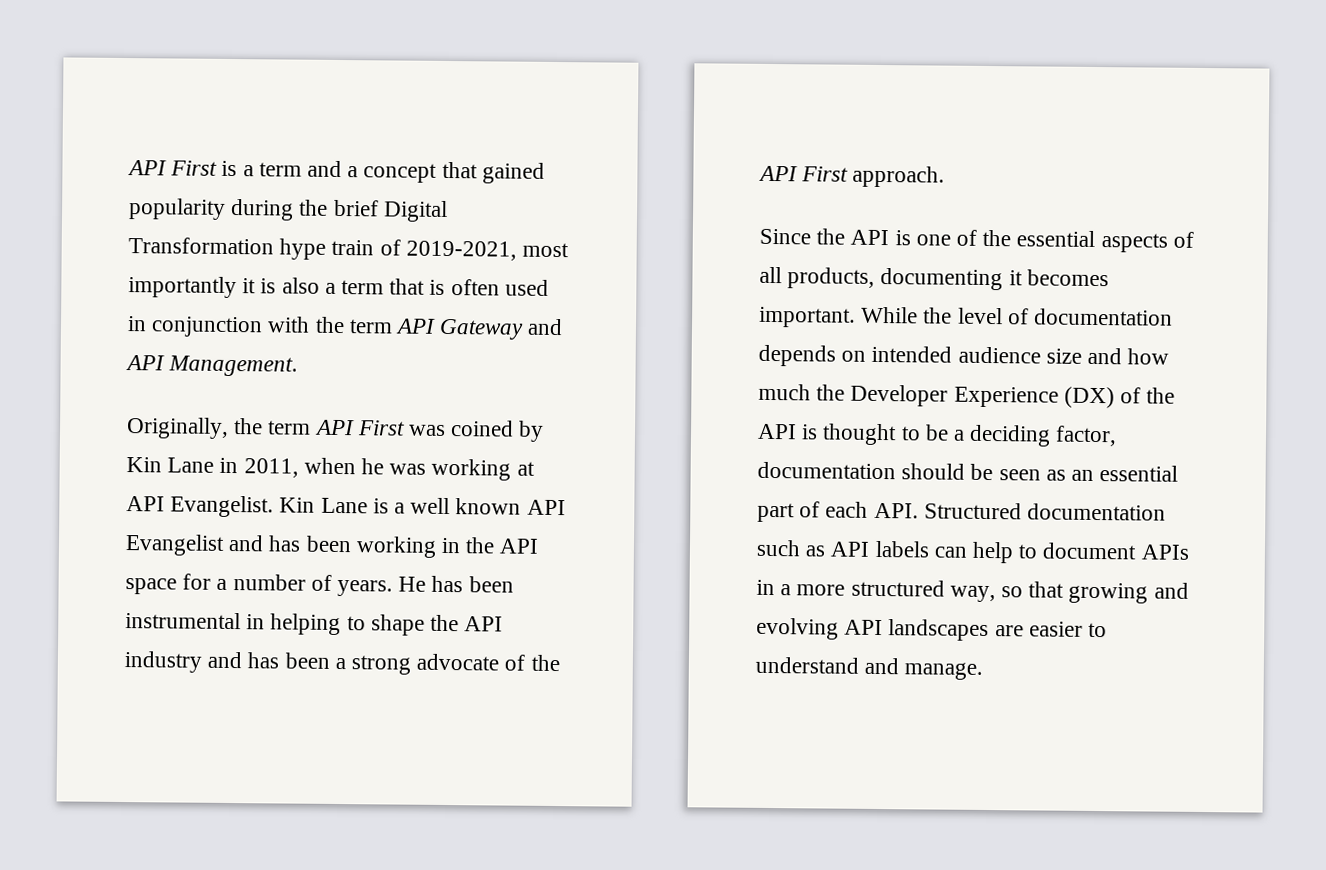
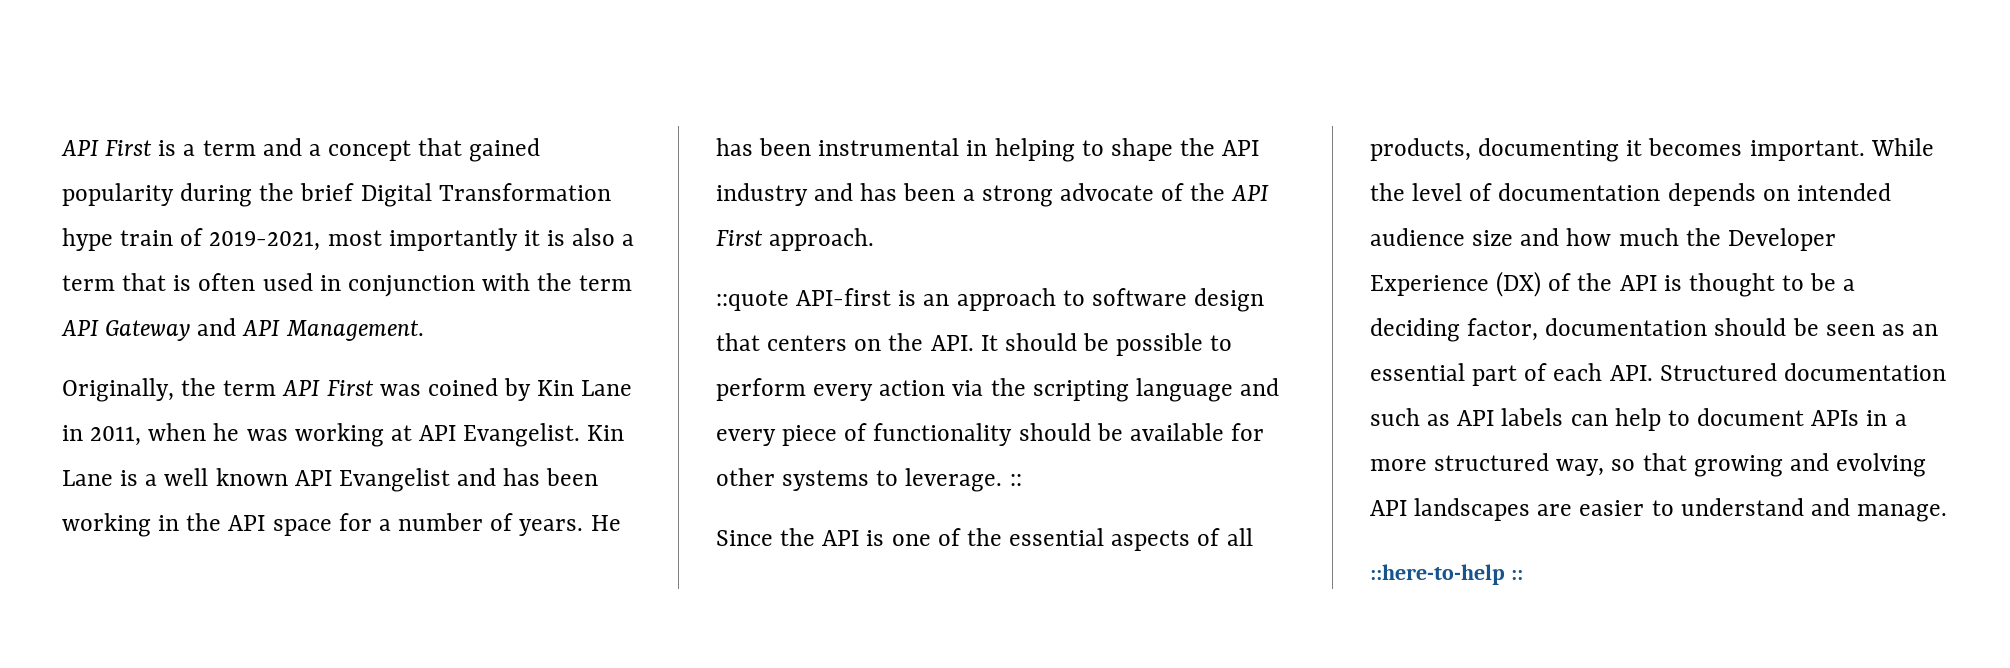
(946, 176) none -> [716,288,1265,312] [716,333,1233,356] [716,378,1280,402] [716,423,1265,446] [716,468,1022,492] // ::quote API-first is an approach to software design that centers on the API. It should be possible to perform every action via the scripting language and every piece of functionality should be available for other systems to leverage. ::
(984, 671) none -> [1370,564,1523,585] // ::here-to-help ::

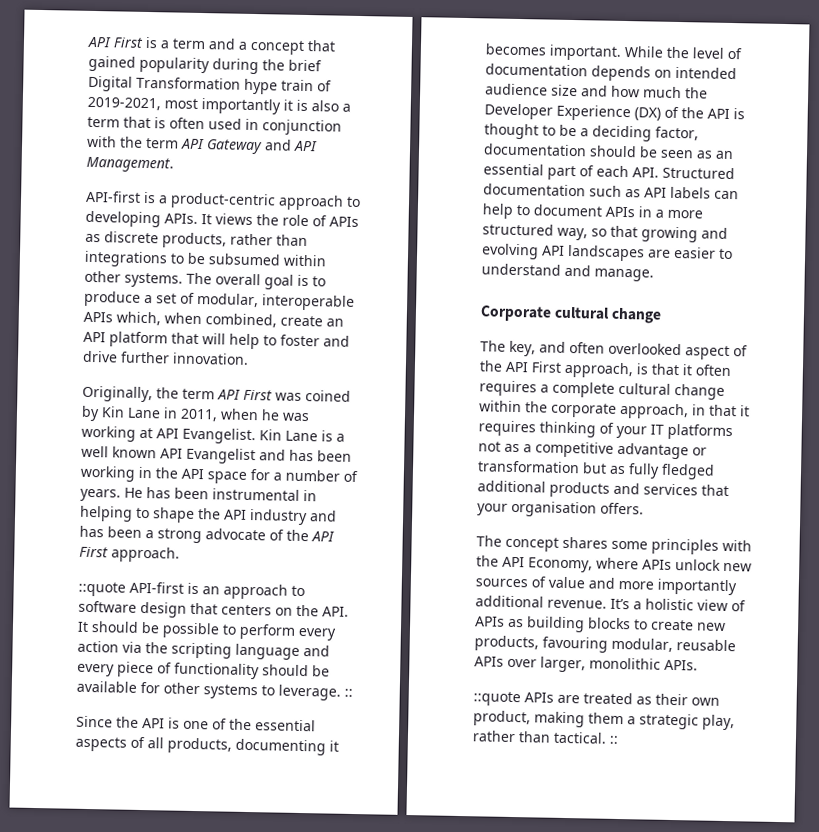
(424, 330) none -> [85,190,361,211] [85,210,359,228] [85,231,308,249] [84,250,327,268] [84,270,326,290] [84,290,355,311] [83,311,344,328] [83,331,350,350] [82,350,249,365] // API-first is a product-centric approach to developing APIs. It views the role of APIs as discrete products, rather than integrations to be subsumed within other systems. The overall goal is to produce a set of modular, interoperable APIs which, when combined, create an API platform that will help to foster and drive further innovation.
[1370,564,1505,585] ::here-to-help -> [480,305,663,324] [480,340,748,361] [479,360,732,379] [479,380,725,400] [479,400,750,420] [478,420,733,441] [478,441,707,460] [477,460,715,480] [477,480,729,498] [477,500,644,518] [476,535,752,555] [476,555,752,573] [475,576,737,596] [475,595,746,612] [475,616,726,633] [474,635,736,653] [474,656,698,673] [473,691,720,707] [473,710,735,731] [472,730,607,744] Corporate cultural change // The key, and often overlooked aspect of the API First approach, is that it often requires a complete cultural change within the corporate approach, in that it requires thinking of your IT platforms not as a competitive advantage or transformation but as fully fledged additional products and services that your organisation offers. // The concept shares some principles with the API Economy, where APIs unlock new sources of value and more importantly additional revenue. It’s a holistic view of APIs as building blocks to create new products, favouring modular, reusable APIs over larger, monolithic APIs. // ::quote APIs are treated as their own product, making them a strategic play, rather than tactical.

